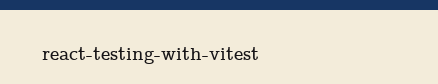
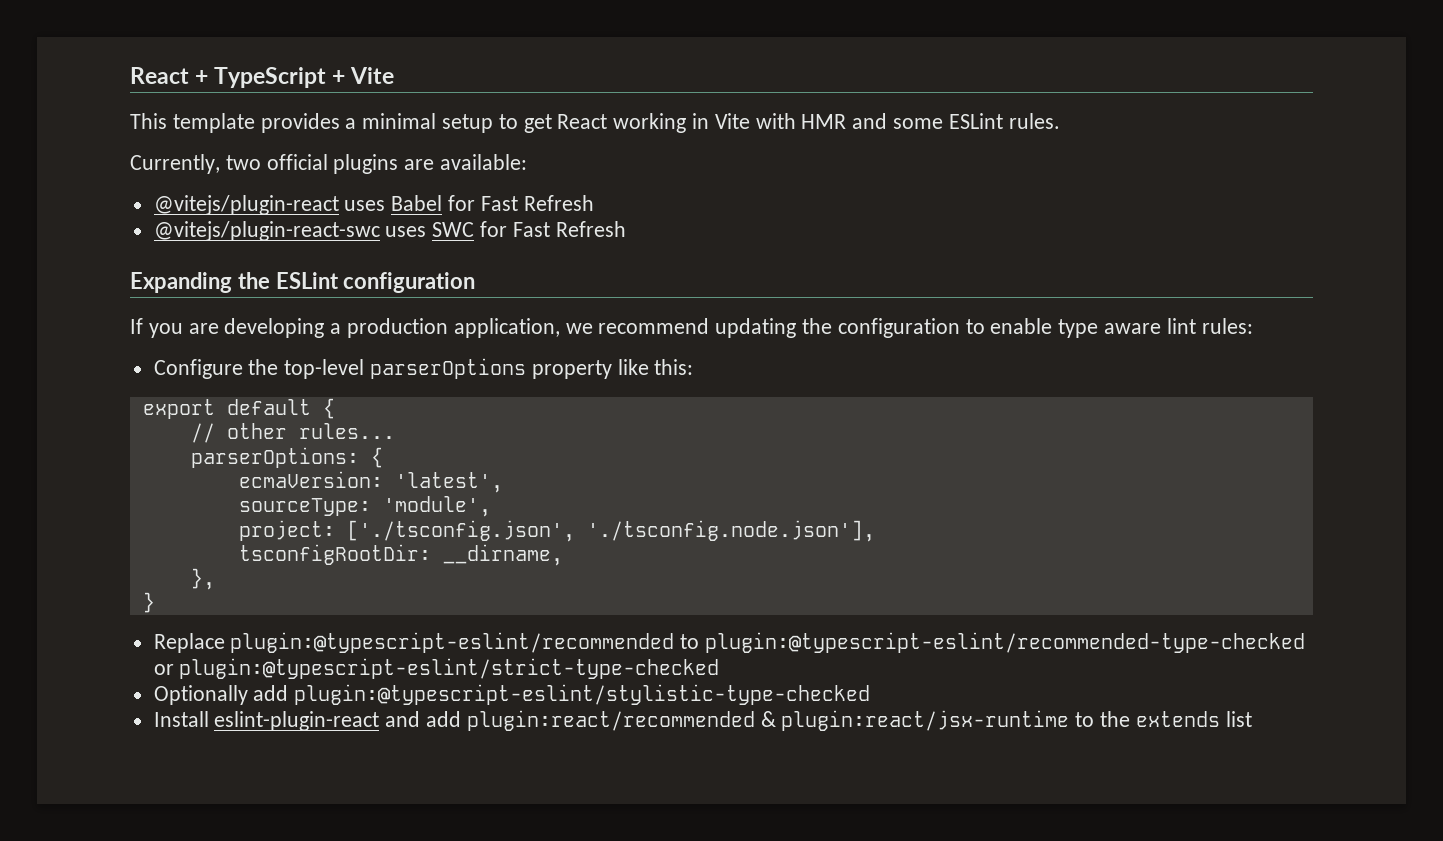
[42,47,259,64] react-testing-with-vitest -> [130,67,395,88] [130,113,1060,133] [130,154,528,174] [153,195,594,215] [153,221,626,241] [130,272,476,293] [130,318,1253,338] [153,358,694,379] [142,398,335,419] [190,423,395,443] [190,447,383,468] [238,471,503,493] [238,496,491,517] [238,520,875,542] [238,544,563,566] [190,568,215,590] [142,592,155,613] [153,632,1306,653] [153,658,720,679] [153,684,871,705] [153,710,1252,731] React + TypeScript + Vite // This template provides a minimal setup to get React working in Vite with HMR and some ESLint rules. // Currently, two official plugins are available: // @vitejs/plugin-react uses Babel for Fast Refresh // @vitejs/plugin-react-swc uses SWC for Fast Refresh // Expanding the ESLint configuration // If you are developing a production application, we recommend updating the configuration to enable type aware lint rules: // Configure the top-level parserOptions property like this: // export default { // // other rules... // parserOptions: { // ecmaVersion: 'latest', // sourceType: 'module', // project: ['./tsconfig.json', './tsconfig.node.json'], // tsconfigRootDir: __dirname, // }, // } // Replace plugin:@typescript-eslint/recommended to plugin:@typescript-eslint/recommended-type-checked or plugin:@typescript-eslint/strict-type-checked // Optionally add plugin:@typescript-eslint/stylistic-type-checked // Install eslint-plugin-react and add plugin:react/recommended & plugin:react/jsx-runtime to the extends list

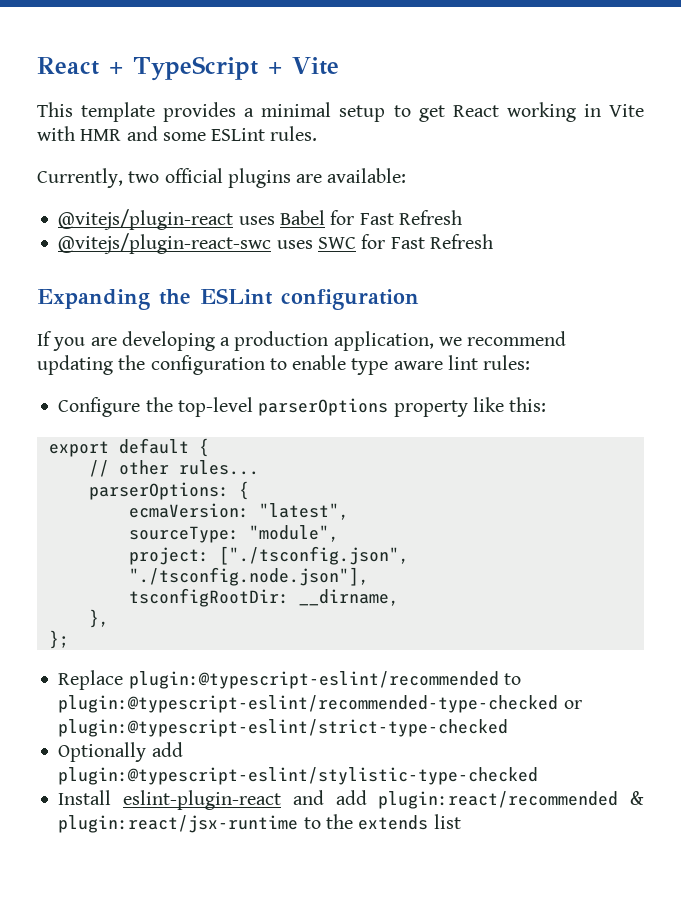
[394,472,503,493] 'latest', -> [258,503,349,520] "latest",
[382,496,491,517] 'module', -> [248,525,339,542] "module",
[346,520,875,542] ['./tsconfig.json', './tsconfig.node.json'], -> [218,546,409,565] [128,567,369,586] ["./tsconfig.json", "./tsconfig.node.json"],
[142,592,155,613] } -> [48,630,69,649] };

